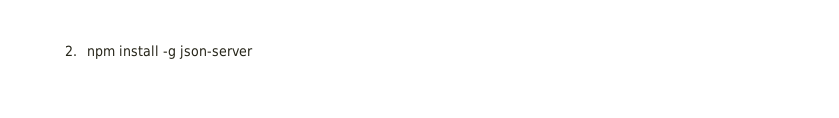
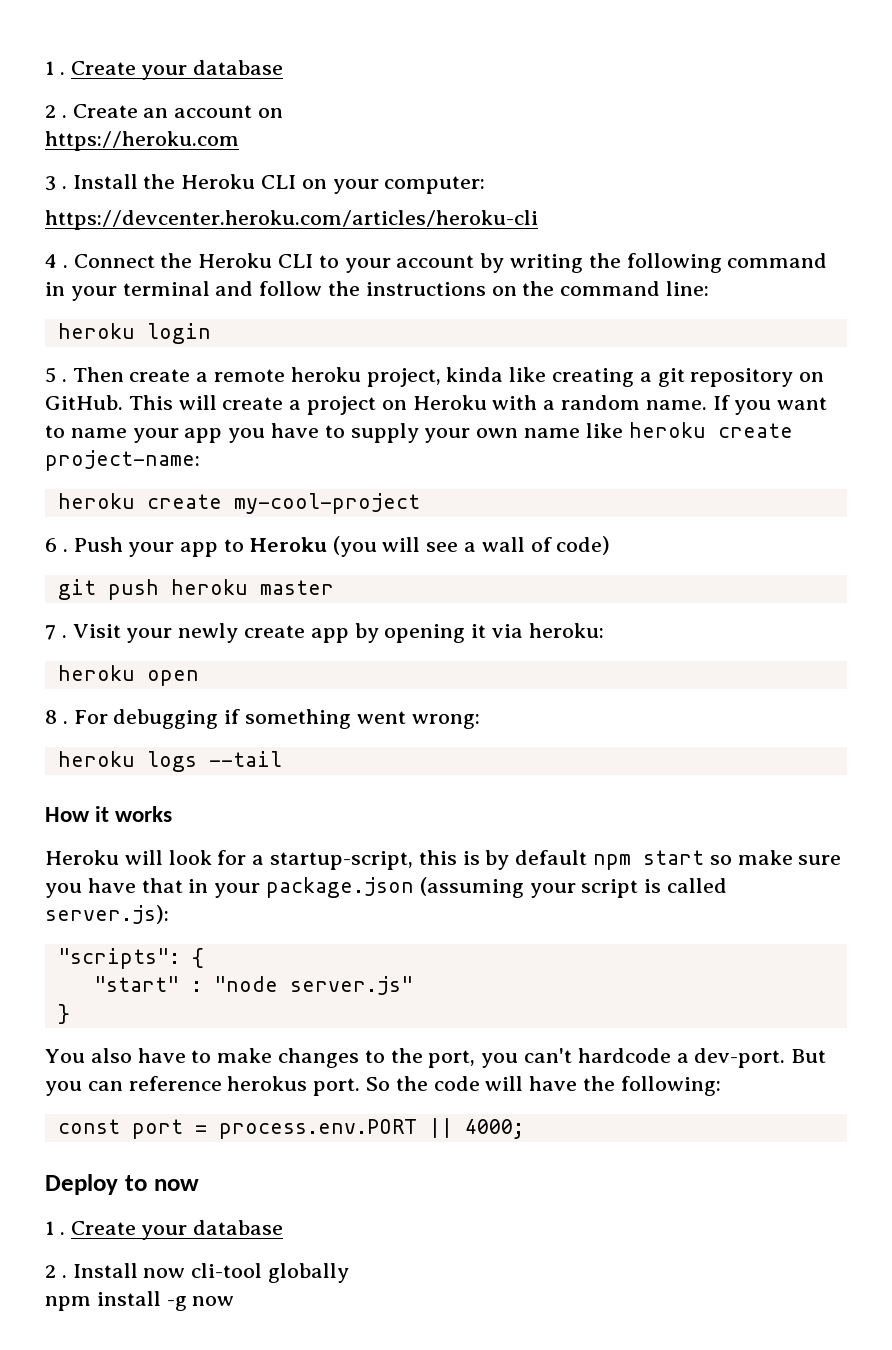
[65,45,77,56] 2. -> [45,60,284,80] [45,104,284,118] [45,131,239,151] [45,174,486,194] [45,210,538,230] [45,253,828,273] [45,281,710,301] [57,323,211,344] [45,367,825,387] [45,395,828,415] [45,422,793,443] [45,450,200,471] [57,493,420,514] [45,536,611,557] [57,579,334,600] [45,623,604,643] [57,665,199,686] [45,709,480,729] [57,751,282,772] [45,806,173,822] [45,850,842,870] [45,877,728,898] [45,905,169,924] [57,948,204,969] [93,976,413,995] [57,1004,70,1024] [45,1048,827,1068] [45,1076,721,1096] [57,1118,524,1139] [45,1174,199,1195] [45,1220,284,1240] [45,1263,350,1283] 1 . Create your database // 2 . Create an account on // https://heroku.com // 3 . Install the Heroku CLI on your computer: // https://devcenter.heroku.com/articles/heroku-cli // 4 . Connect the Heroku CLI to your account by writing the following command in your terminal and follow the instructions on the command line: // heroku login // 5 . Then create a remote heroku project, kinda like creating a git repository on GitHub. This will create a project on Heroku with a random name. If you want to name your app you have to supply your own name like heroku create project-name: // heroku create my-cool-project // 6 . Push your app to Heroku (you will see a wall of code) // git push heroku master // 7 . Visit your newly create app by opening it via heroku: // heroku open // 8 . For debugging if something went wrong: // heroku logs --tail // How it works // Heroku will look for a startup-script, this is by default npm start so make sure you have that in your package.json (assuming your script is called server.js): // "scripts": { // "start" : "node server.js" // } // You also have to make changes to the port, you can't hardcode a dev-port. But you can reference herokus port. So the code will have the following: // const port = process.env.PORT || 4000; // Deploy to now // 1 . Create your database // 2 . Install now cli-tool globally //
[178,45,253,59] json-server -> [192,1296,235,1306] now

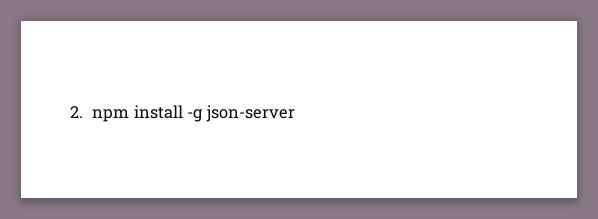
[45,60,284,80] [45,104,284,118] [45,131,239,151] [45,174,486,194] [45,210,538,230] [45,253,828,273] [45,281,710,301] [57,323,211,344] [45,367,825,387] [45,395,828,415] [45,422,793,443] [45,450,200,471] [57,493,420,514] [45,536,611,557] [57,579,334,600] [45,623,604,643] [57,665,199,686] [45,709,480,729] [57,751,282,772] [45,806,173,822] [45,850,842,870] [45,877,728,898] [45,905,169,924] [57,948,204,969] [93,976,413,995] [57,1004,70,1024] [45,1048,827,1068] [45,1076,721,1096] [57,1118,524,1139] [45,1174,199,1195] [45,1220,284,1240] [45,1263,350,1283] 1 . Create your database // 2 . Create an account on // https://heroku.com // 3 . Install the Heroku CLI on your computer: // https://devcenter.heroku.com/articles/heroku-cli // 4 . Connect the Heroku CLI to your account by writing the following command in your terminal and follow the instructions on the command line: // heroku login // 5 . Then create a remote heroku project, kinda like creating a git repository on GitHub. This will create a project on Heroku with a random name. If you want to name your app you have to supply your own name like heroku create project-name: // heroku create my-cool-project // 6 . Push your app to Heroku (you will see a wall of code) // git push heroku master // 7 . Visit your newly create app by opening it via heroku: // heroku open // 8 . For debugging if something went wrong: // heroku logs --tail // How it works // Heroku will look for a startup-script, this is by default npm start so make sure you have that in your package.json (assuming your script is called server.js): // "scripts": { // "start" : "node server.js" // } // You also have to make changes to the port, you can't hardcode a dev-port. But you can reference herokus port. So the code will have the following: // const port = process.env.PORT || 4000; // Deploy to now // 1 . Create your database // 2 . Install now cli-tool globally // -> [70,106,83,118] 2.
[192,1296,235,1306] now -> [205,105,295,122] json-server

